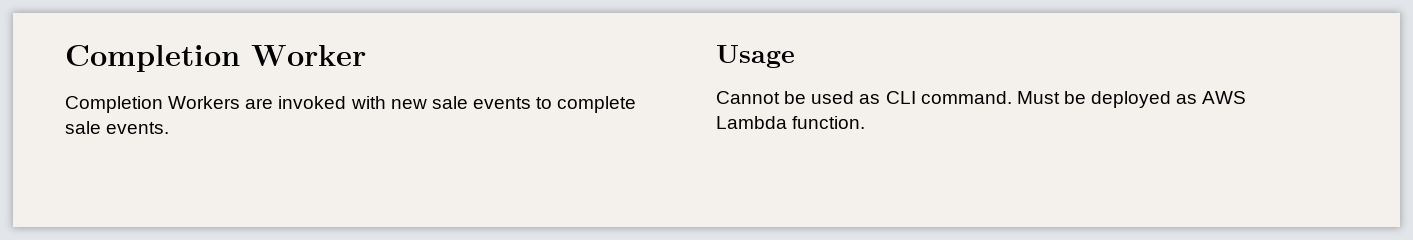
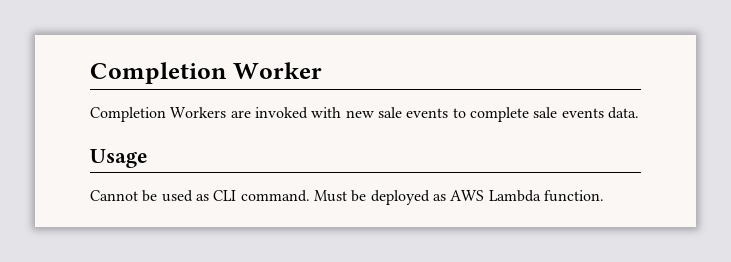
[106,122,170,134] events. -> [561,107,639,119] events data.

